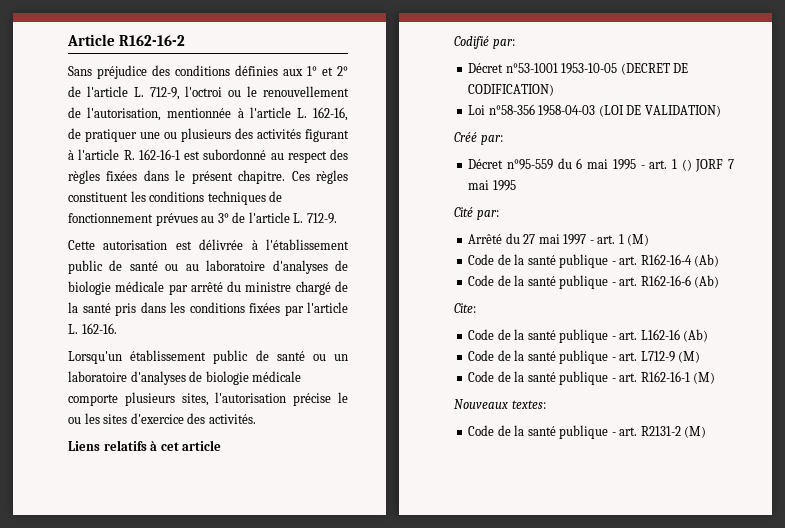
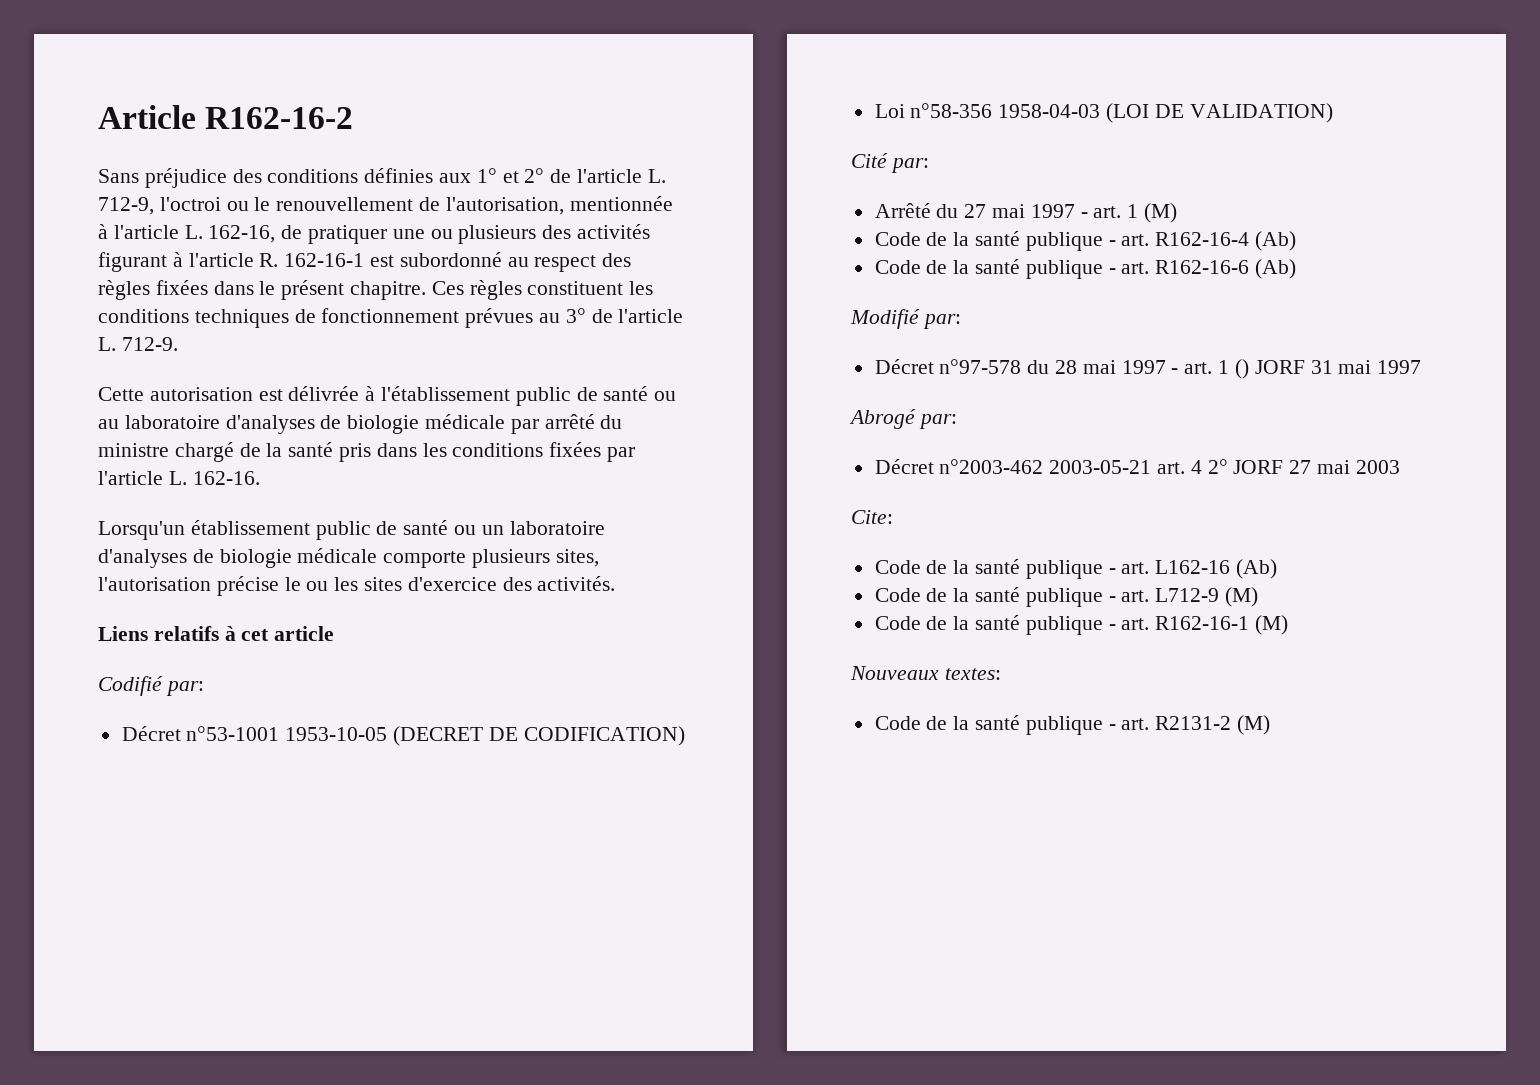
[454,132,503,145] [468,158,734,172] [468,180,516,191] // Créé par: // Décret n°95-559 du 6 mai 1995 - art. 1 () JORF 7 mai 1995 -> (1333, 113) none
(720, 281) none -> [850,309,961,329] [874,359,1422,379] [849,409,957,429] [874,459,1400,474] // Modifié par: // Décret n°97-578 du 28 mai 1997 - art. 1 () JORF 31 mai 1997 // Abrogé par: // Décret n°2003-462 2003-05-21 art. 4 2° JORF 27 mai 2003

